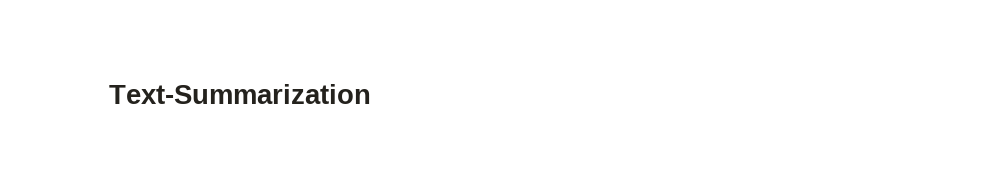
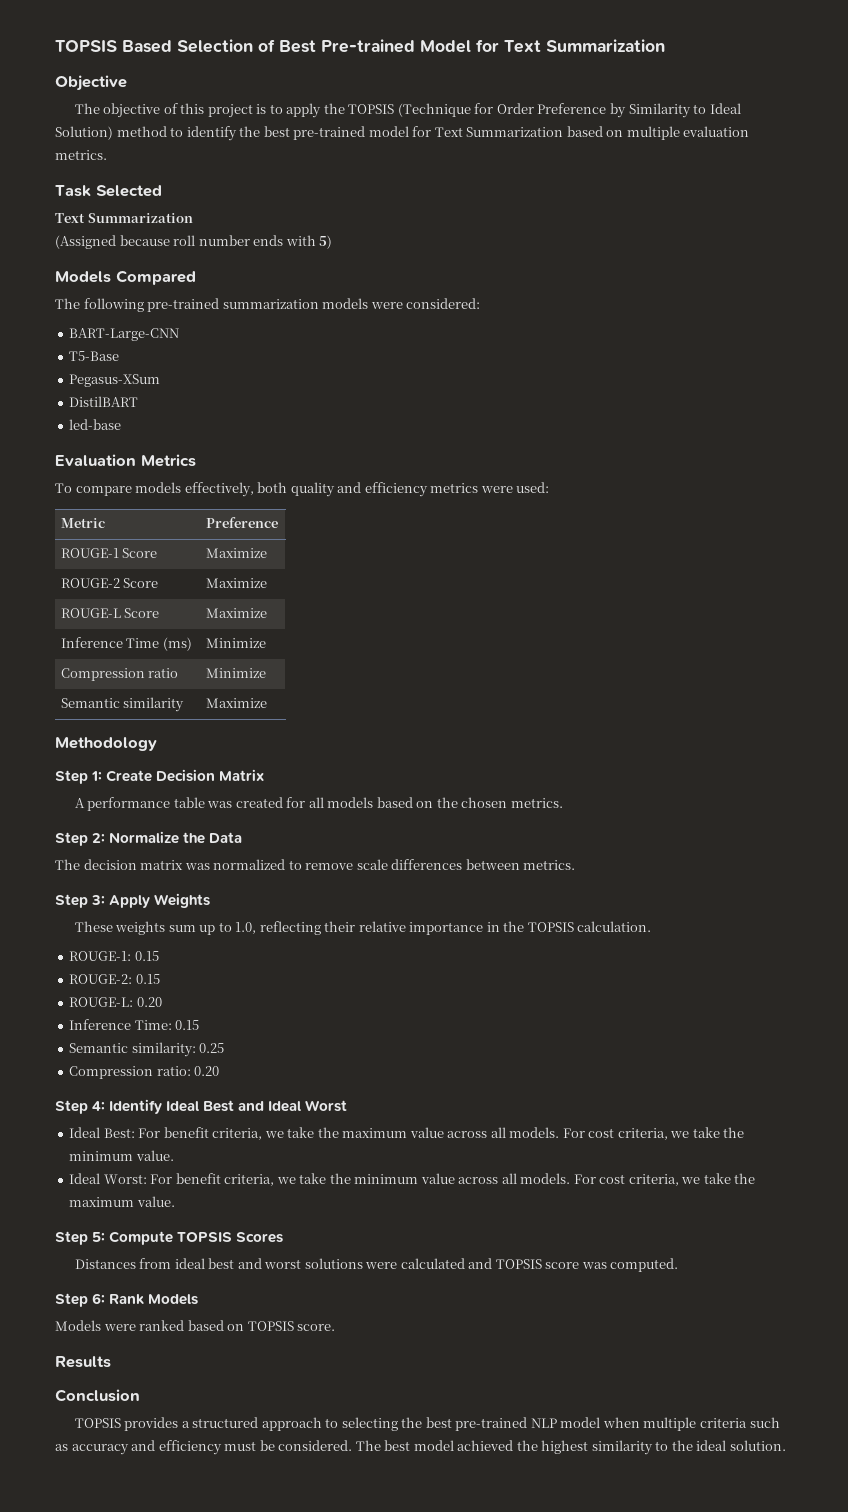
[109,84,371,104] Text-Summarization -> [55,39,665,53] [55,75,127,91] [74,103,741,118] [55,126,750,141] [55,150,107,160] [55,185,162,197] [55,213,193,223] [55,235,333,249] [55,270,196,285] [55,298,481,312] [69,328,180,341] [69,351,120,361] [69,374,161,387] [69,396,139,407] [69,419,122,430] [55,454,196,467] [55,482,550,497] [60,518,105,528] [205,517,278,528] [60,548,158,558] [205,548,267,558] [60,578,159,588] [205,578,267,588] [60,608,160,618] [205,608,267,618] [60,637,192,651] [205,638,266,648] [60,668,179,681] [205,668,266,678] [60,697,185,712] [205,698,267,708] [55,737,157,751] [55,769,265,784] [74,797,563,811] [55,831,243,846] [55,859,576,870] [55,893,211,908] [74,921,652,935] [69,951,159,961] [69,974,160,984] [69,997,162,1007] [69,1019,200,1030] [69,1042,225,1057] [69,1066,220,1079] [55,1099,348,1114] [69,1127,745,1140] [69,1150,174,1161] [69,1173,756,1186] [69,1196,175,1207] [55,1231,284,1245] [74,1258,679,1272] [55,1293,199,1307] [55,1320,336,1331] [55,1356,111,1368] [55,1389,140,1402] [74,1417,780,1431] [55,1440,786,1455] TOPSIS Based Selection of Best Pre-trained Model for Text Summarization // Objective // The objective of this project is to apply the TOPSIS (Technique for Order Preference by Similarity to Ideal Solution) method to identify the best pre-trained model for Text Summarization based on multiple evaluation metrics. // Task Selected // Text Summarization // (Assigned because roll number ends with 5) // Models Compared // The following pre-trained summarization models were considered: // BART-Large-CNN // T5-Base // Pegasus-XSum // DistilBART // led-base // Evaluation Metrics // To compare models effectively, both quality and efficiency metrics were used: // Metric | Preference // ROUGE-1 Score | Maximize // ROUGE-2 Score | Maximize // ROUGE-L Score | Maximize // Inference Time (ms) | Minimize // Compression ratio | Minimize // Semantic similarity | Maximize // Methodology // Step 1: Create Decision Matrix // A performance table was created for all models based on the chosen metrics. // Step 2: Normalize the Data // The decision matrix was normalized to remove scale differences between metrics. // Step 3: Apply Weights // These weights sum up to 1.0, reflecting their relative importance in the TOPSIS calculation. // ROUGE-1: 0.15 // ROUGE-2: 0.15 // ROUGE-L: 0.20 // Inference Time: 0.15 // Semantic similarity: 0.25 // Compression ratio: 0.20 // Step 4: Identify Ideal Best and Ideal Worst // Ideal Best: For benefit criteria, we take the maximum value across all models. For cost criteria, we take the minimum value. // Ideal Worst: For benefit criteria, we take the minimum value across all models. For cost criteria, we take the maximum value. // Step 5: Compute TOPSIS Scores // Distances from ideal best and worst solutions were calculated and TOPSIS score was computed. // Step 6: Rank Models // Models were ranked based on TOPSIS score. // Results // Conclusion // TOPSIS provides a structured approach to selecting the best pre-trained NLP model when multiple criteria such as accuracy and efficiency must be considered. The best model achieved the highest similarity to the ideal solution.

